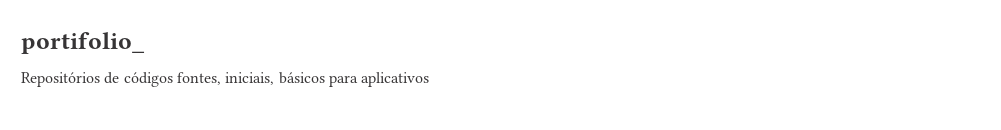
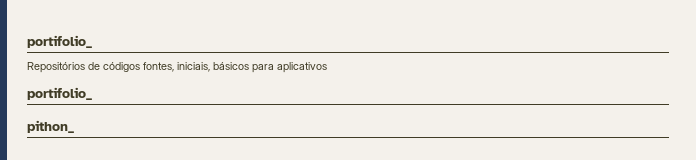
(430, 79) none -> [27,87,92,100] [27,120,74,133] // portifolio_ // pithon_

